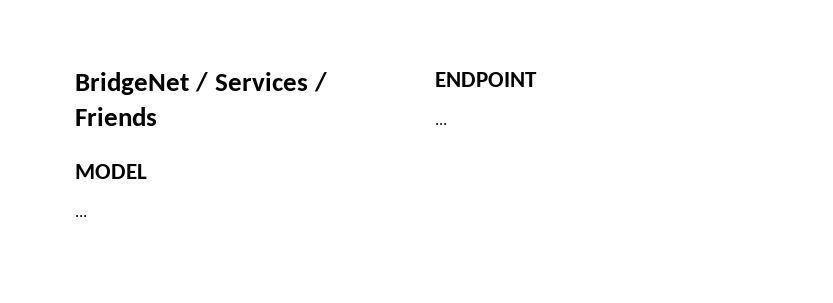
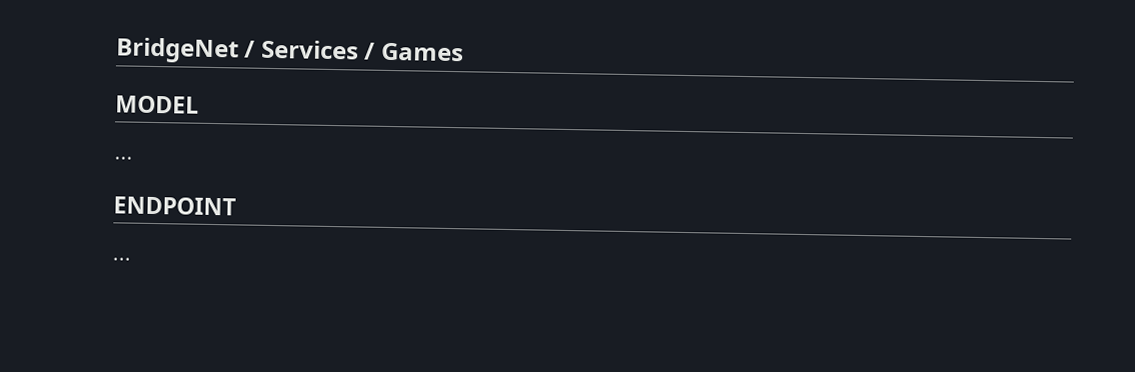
[75,107,157,126] Friends -> [380,42,464,62] Games

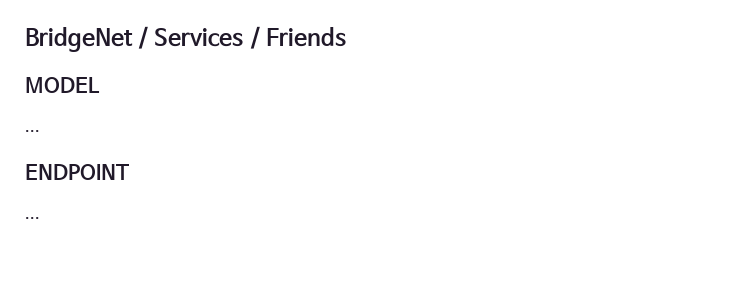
[380,42,464,62] Games -> [265,27,346,47] Friends

